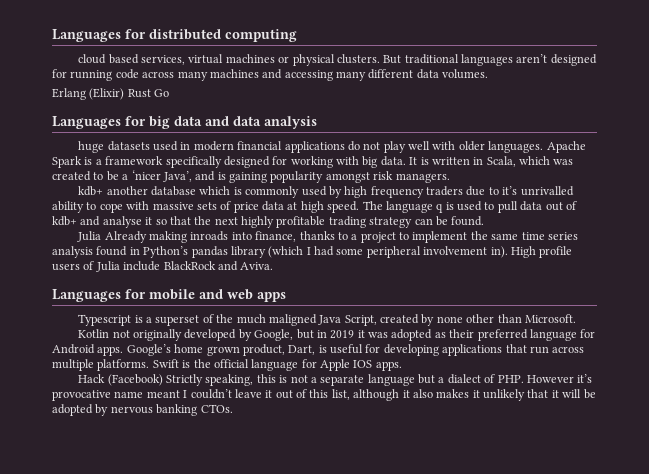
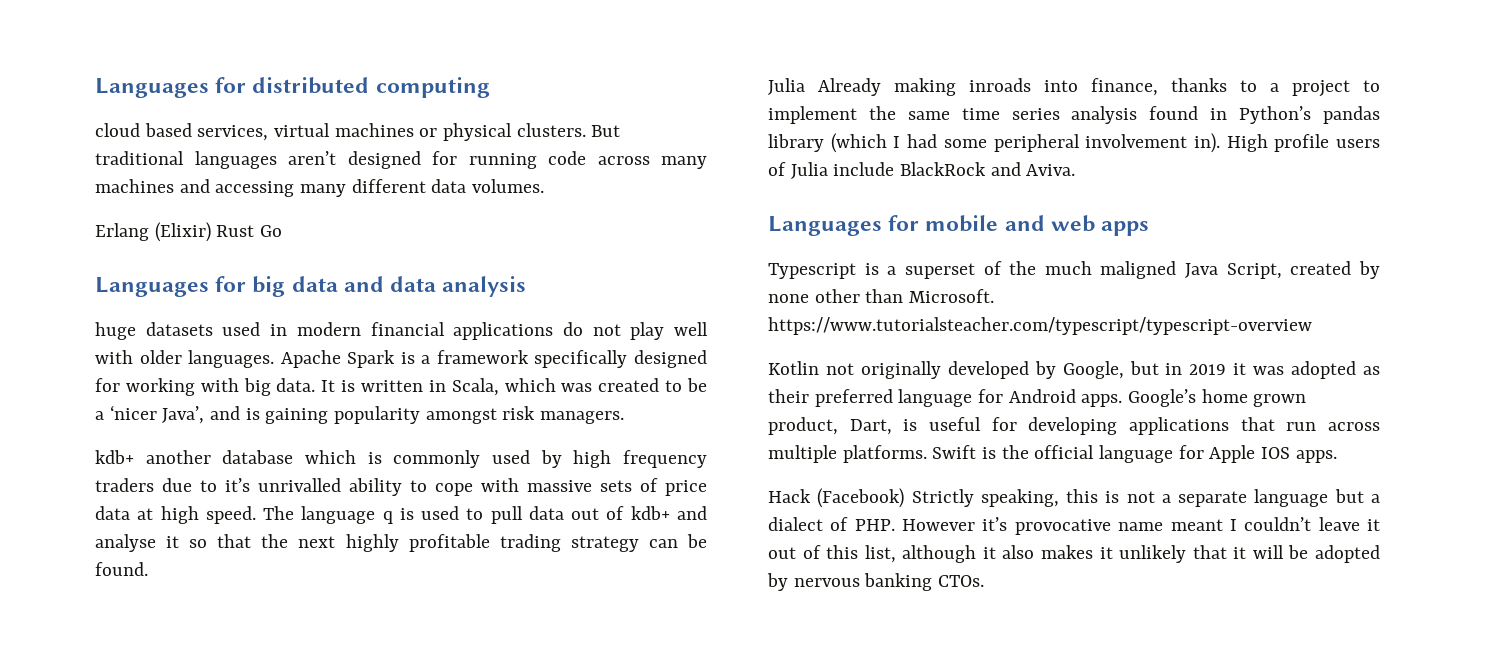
(576, 318) none -> [768,317,1312,335] https://www.tutorialsteacher.com/typescript/typescript-overview

